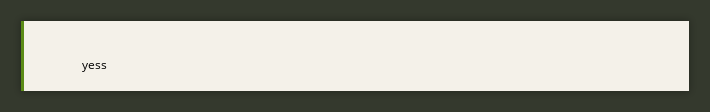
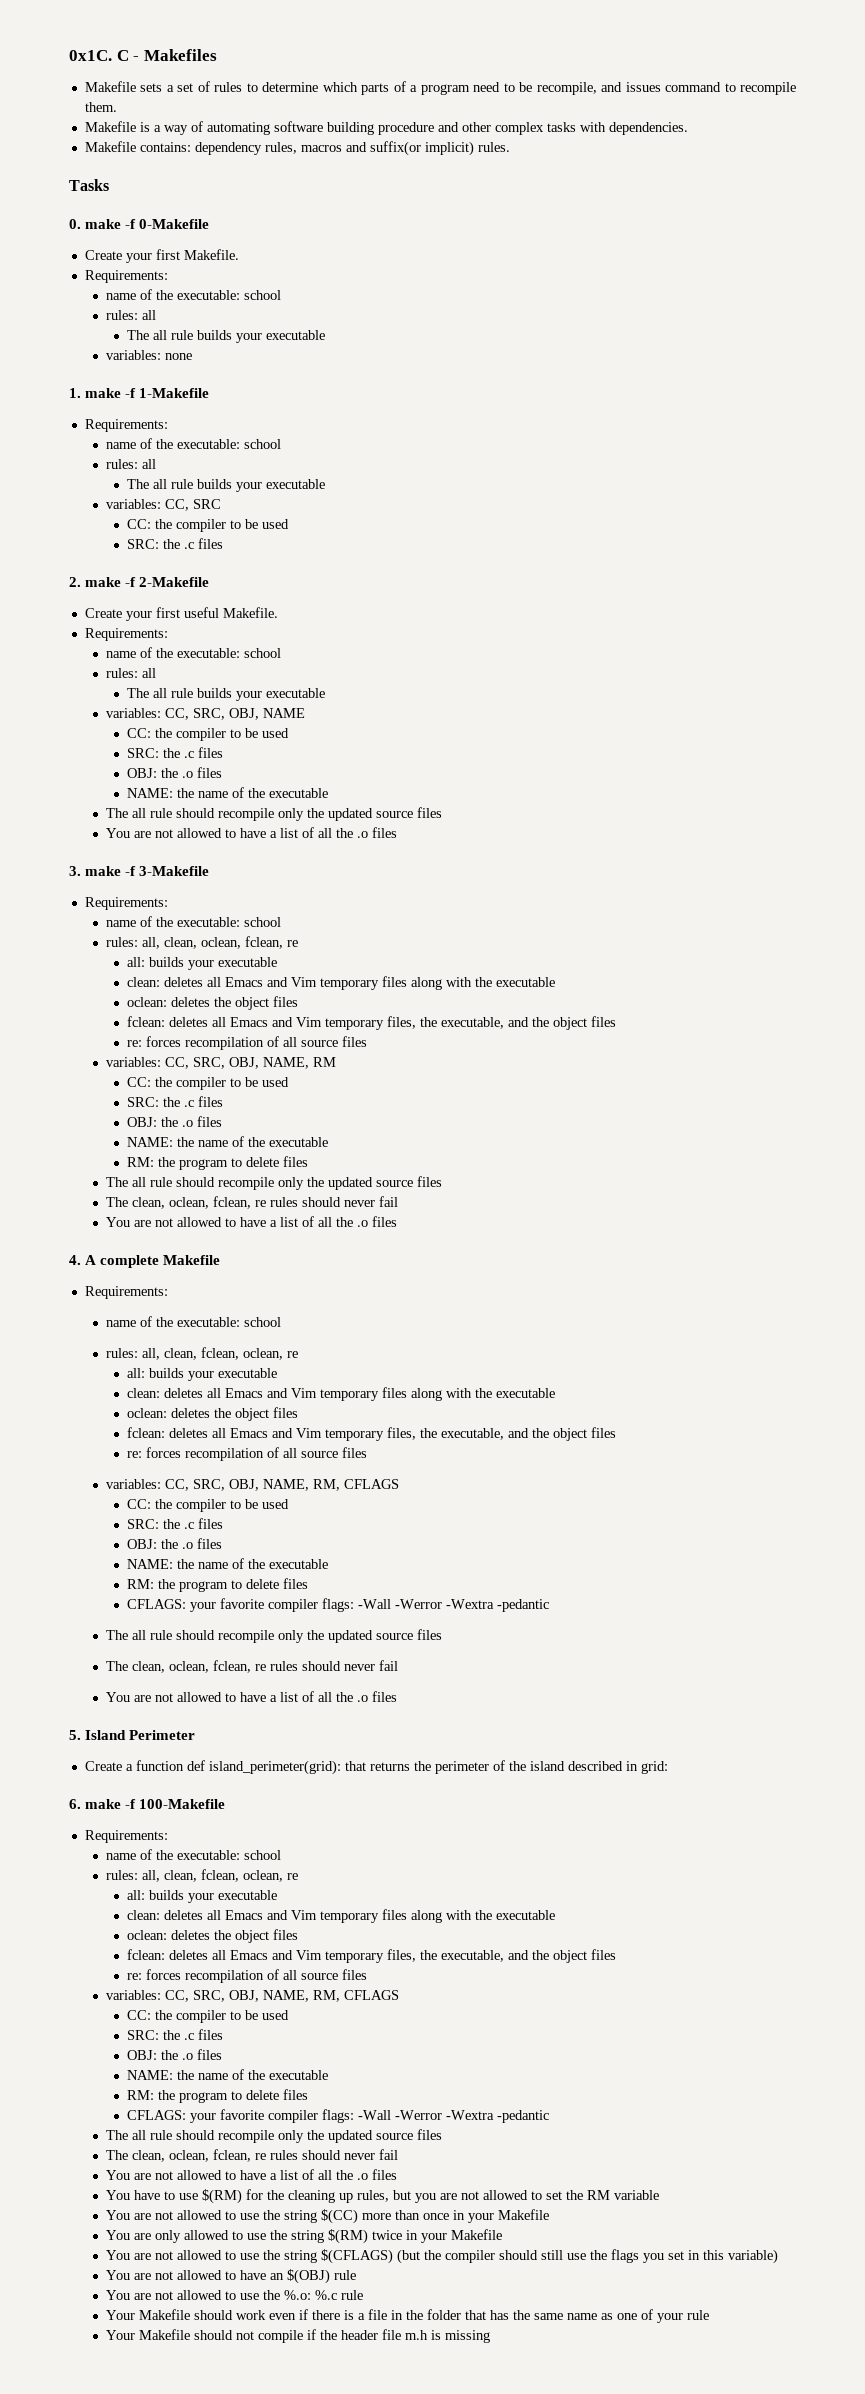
[82,63,107,72] yess -> [69,49,217,61] [84,81,796,95] [84,102,117,112] [84,121,688,135] [84,141,510,156] [69,179,109,191] [69,219,210,229] [84,249,239,263] [84,270,168,283] [105,289,281,300] [105,310,156,320] [126,330,325,343] [105,350,192,360] [69,388,210,398] [84,419,168,432] [105,438,281,449] [105,459,156,469] [126,479,325,492] [105,499,221,511] [126,519,289,532] [126,538,223,549] [69,577,210,587] [84,607,278,621] [84,628,168,641] [105,647,281,658] [105,668,156,678] [126,688,325,701] [105,708,305,720] [126,728,289,741] [126,747,223,758] [126,767,222,778] [126,787,328,798] [105,807,442,821] [105,827,397,838] [69,866,210,876] [84,897,168,910] [105,916,281,927] [105,936,298,949] [126,957,277,970] [126,976,555,990] [126,996,298,1010] [126,1016,616,1030] [126,1036,367,1050] [105,1057,336,1069] [126,1077,289,1090] [126,1096,223,1107] [126,1116,222,1127] [126,1136,328,1147] [126,1156,308,1170] [105,1176,442,1190] [105,1196,398,1209] [105,1216,397,1227] [69,1255,221,1268] [84,1286,168,1299] [105,1316,281,1327] [105,1347,298,1360] [126,1368,277,1381] [126,1387,555,1401] [126,1407,298,1421] [126,1427,616,1441] [126,1447,367,1461] [105,1479,399,1491] [126,1499,289,1512] [126,1518,223,1529] [126,1538,222,1549] [126,1558,328,1569] [126,1578,308,1592] [126,1598,549,1612] [105,1629,442,1643] [105,1660,398,1673] [105,1691,397,1702] [69,1730,196,1740] [84,1760,668,1775] [69,1799,226,1809] [84,1830,168,1843] [105,1849,281,1860] [105,1869,298,1882] [126,1890,277,1903] [126,1909,555,1923] [126,1929,298,1943] [126,1949,616,1963] [126,1969,367,1983] [105,1990,399,2002] [126,2010,289,2023] [126,2029,223,2040] [126,2049,222,2060] [126,2069,328,2080] [126,2089,308,2103] [126,2109,549,2123] [105,2129,442,2143] [105,2149,398,2162] [105,2169,397,2180] [105,2189,659,2204] [105,2209,549,2224] [105,2229,502,2244] [105,2249,778,2264] [105,2269,356,2284] [105,2290,363,2300] [105,2309,709,2323] [105,2329,490,2343] 0x1C. C - Makefiles // Makefile sets a set of rules to determine which parts of a program need to be recompile, and issues command to recompile them. // Makefile is a way of automating software building procedure and other complex tasks with dependencies. // Makefile contains: dependency rules, macros and suffix(or implicit) rules. // Tasks // 0. make -f 0-Makefile // Create your first Makefile. // Requirements: // name of the executable: school // rules: all // The all rule builds your executable // variables: none // 1. make -f 1-Makefile // Requirements: // name of the executable: school // rules: all // The all rule builds your executable // variables: CC, SRC // CC: the compiler to be used // SRC: the .c files // 2. make -f 2-Makefile // Create your first useful Makefile. // Requirements: // name of the executable: school // rules: all // The all rule builds your executable // variables: CC, SRC, OBJ, NAME // CC: the compiler to be used // SRC: the .c files // OBJ: the .o files // NAME: the name of the executable // The all rule should recompile only the updated source files // You are not allowed to have a list of all the .o files // 3. make -f 3-Makefile // Requirements: // name of the executable: school // rules: all, clean, oclean, fclean, re // all: builds your executable // clean: deletes all Emacs and Vim temporary files along with the executable // oclean: deletes the object files // fclean: deletes all Emacs and Vim temporary files, the executable, and the object files // re: forces recompilation of all source files // variables: CC, SRC, OBJ, NAME, RM // CC: the compiler to be used // SRC: the .c files // OBJ: the .o files // NAME: the name of the executable // RM: the program to delete files // The all rule should recompile only the updated source files // The clean, oclean, fclean, re rules should never fail // You are not allowed to have a list of all the .o files // 4. A complete Makefile // Requirements: // name of the executable: school // rules: all, clean, fclean, oclean, re // all: builds your executable // clean: deletes all Emacs and Vim temporary files along with the executable // oclean: deletes the object files // fclean: deletes all Emacs and Vim temporary files, the executable, and the object files // re: forces recompilation of all source files // variables: CC, SRC, OBJ, NAME, RM, CFLAGS // CC: the compiler to be used // SRC: the .c files // OBJ: the .o files // NAME: the name of the executable // RM: the program to delete files // CFLAGS: your favorite compiler flags: -Wall -Werror -Wextra -pedantic // The all rule should recompile only the updated source files // The clean, oclean, fclean, re rules should never fail // You are not allowed to have a list of all the .o files // 5. Island Perimeter // Create a function def island_perimeter(grid): that returns the perimeter of the island described in grid: // 6. make -f 100-Makefile // Requirements: // name of the executable: school // rules: all, clean, fclean, oclean, re // all: builds your executable // clean: deletes all Emacs and Vim temporary files along with the executable // oclean: deletes the object files // fclean: deletes all Emacs and Vim temporary files, the executable, and the object files // re: forces recompilation of all source files // variables: CC, SRC, OBJ, NAME, RM, CFLAGS // CC: the compiler to be used // SRC: the .c files // OBJ: the .o files // NAME: the name of the executable // RM: the program to delete files // CFLAGS: your favorite compiler flags: -Wall -Werror -Wextra -pedantic // The all rule should recompile only the updated source files // The clean, oclean, fclean, re rules should never fail // You are not allowed to have a list of all the .o files // You have to use $(RM) for the cleaning up rules, but you are not allowed to set the RM variable // You are not allowed to use the string $(CC) more than once in your Makefile // You are only allowed to use the string $(RM) twice in your Makefile // You are not allowed to use the string $(CFLAGS) (but the compiler should still use the flags you set in this variable) // You are not allowed to have an $(OBJ) rule // You are not allowed to use the %.o: %.c rule // Your Makefile should work even if there is a file in the folder that has the same name as one of your rule // Your Makefile should not compile if the header file m.h is missing

